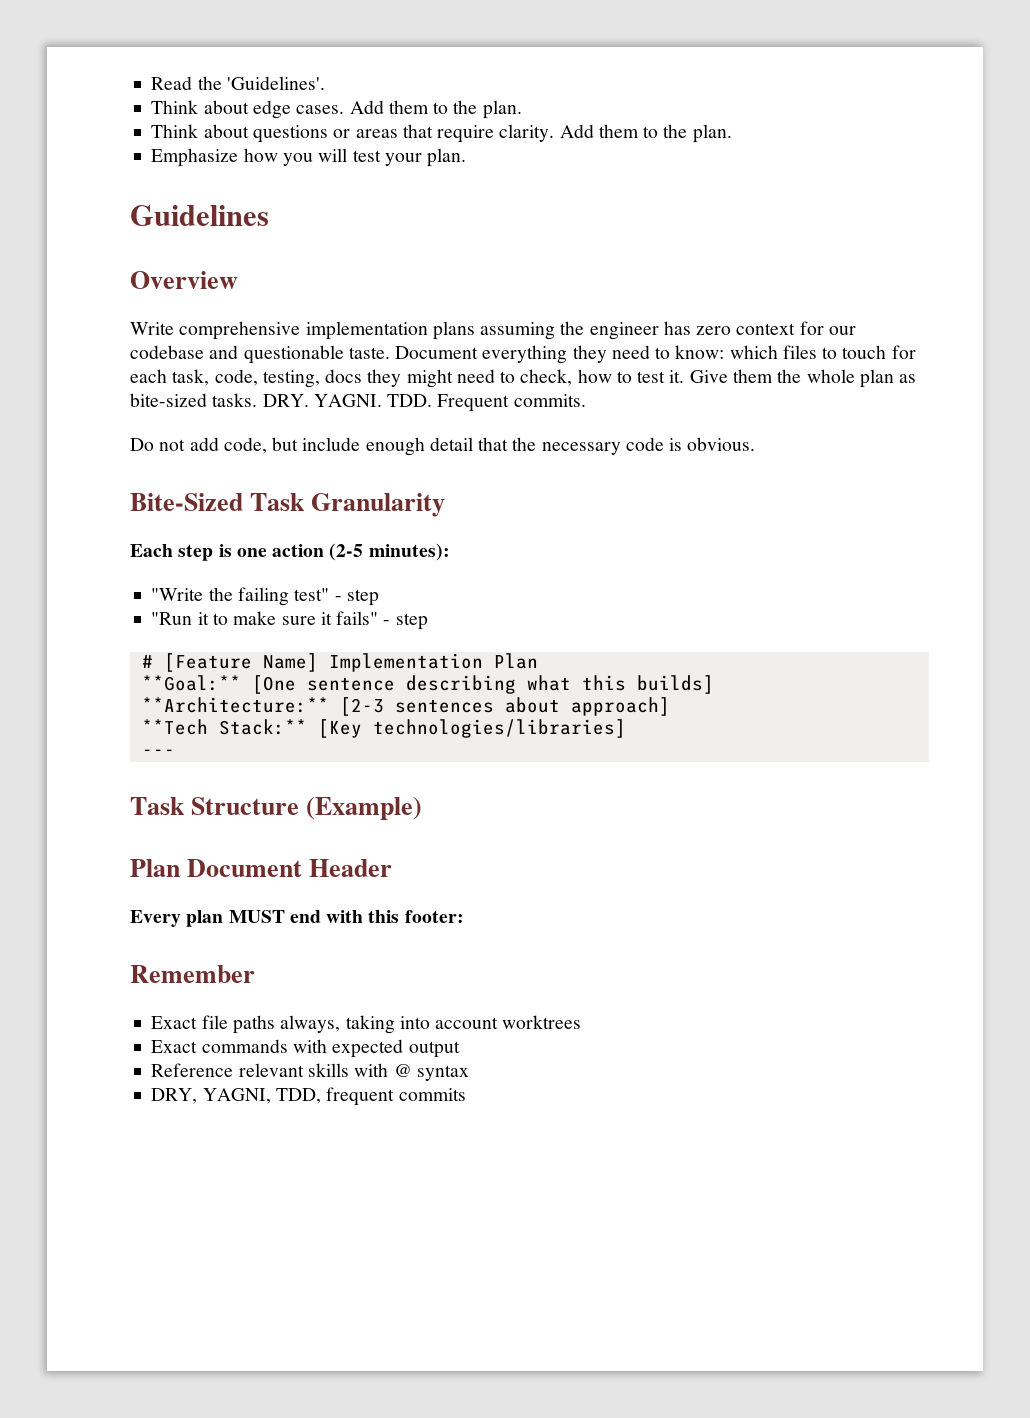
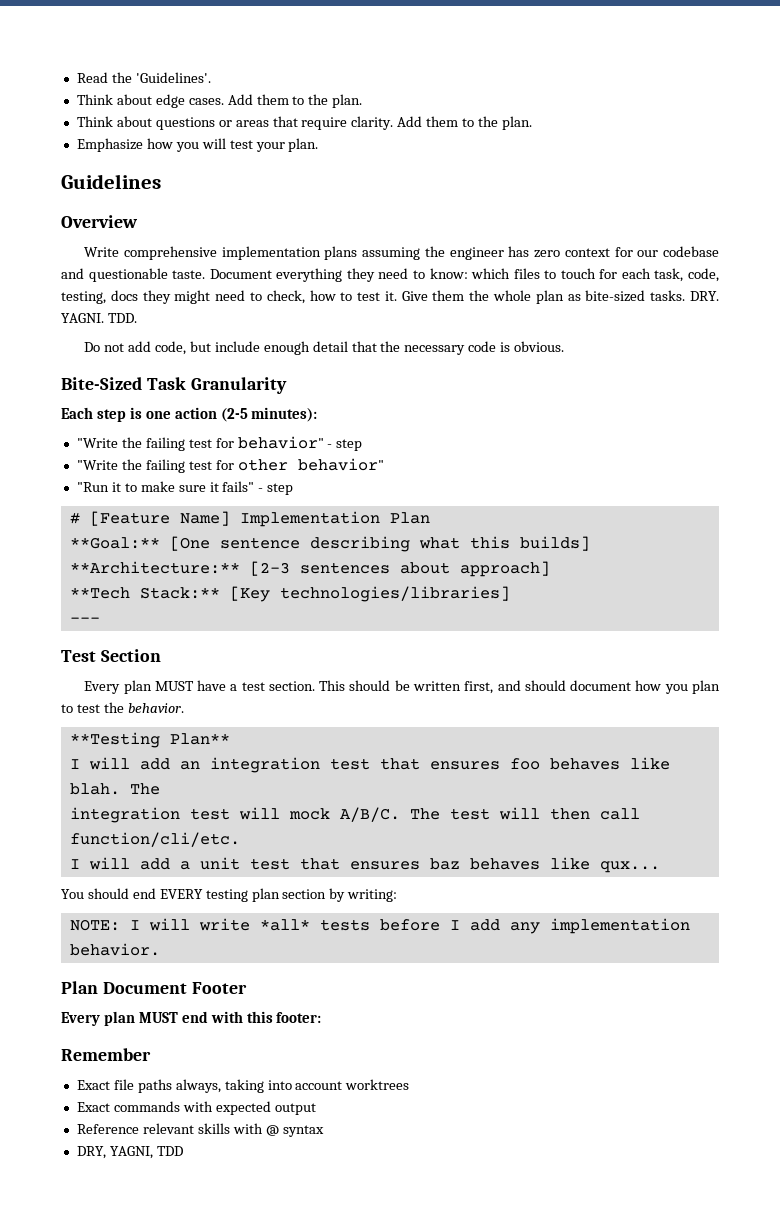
[437,394,586,412] Frequent commits. -> (137, 318) none
[294,588,379,606] test" - step -> [188,436,363,451] [76,458,384,473] test for behavior" - step // "Write the failing test for other behavior"
[130,797,423,820] Task Structure (Example) -> [61,649,161,662] [84,680,721,694] [61,702,184,713] [69,732,230,748] [69,757,670,773] [69,783,160,795] [69,807,640,823] [69,832,240,847] [69,857,660,873] [61,888,398,902] [69,918,690,934] [69,943,160,956] Test Section // Every plan MUST have a test section. This should be written first, and should document how you plan to test the behavior. // **Testing Plan** // I will add an integration test that ensures foo behaves like blah. The // integration test will mock A/B/C. The test will then call function/cli/etc. // I will add a unit test that ensures baz behaves like qux... // You should end EVERY testing plan section by writing: // NOTE: I will write *all* tests before I add any implementation behavior.
[309,859,393,877] Header -> [191,982,247,994] Footer
[275,1087,466,1106] TDD, frequent commits -> [156,1146,183,1156] TDD

